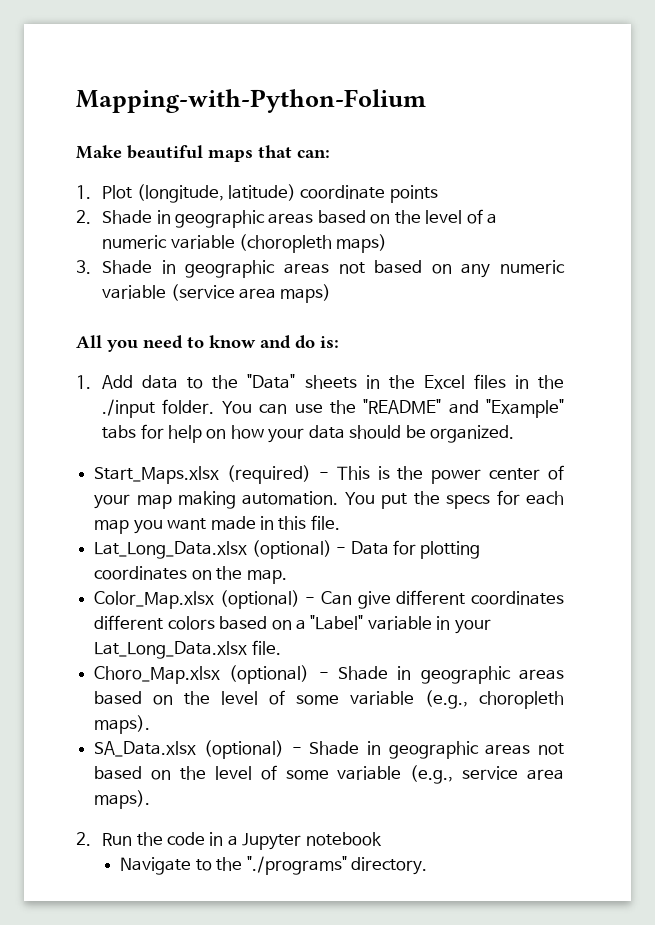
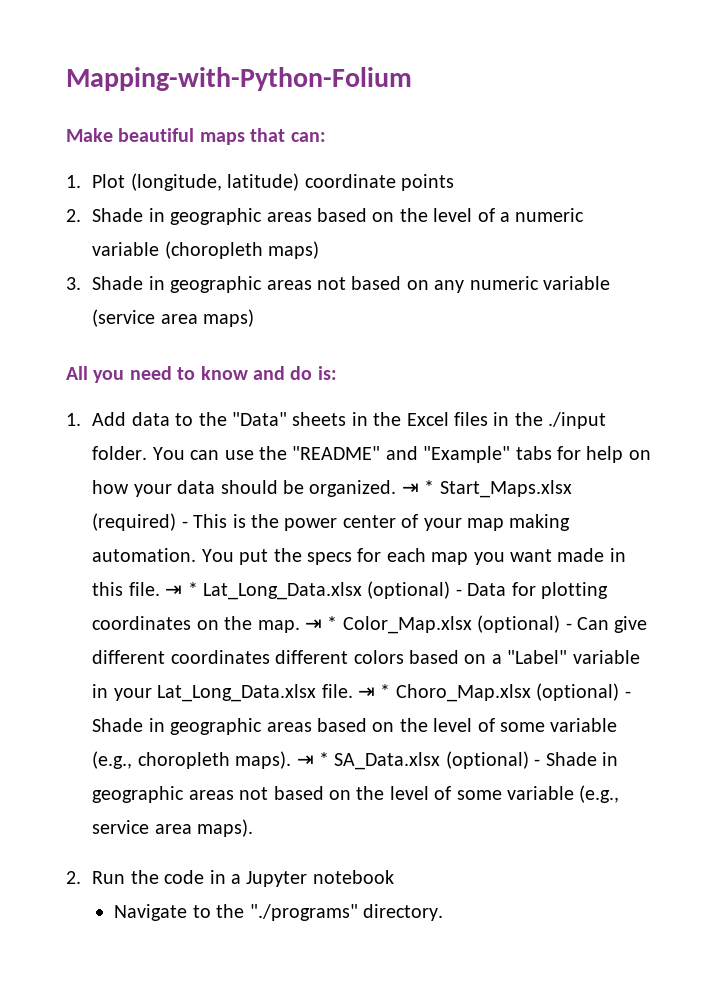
(515, 434) // -> [401,480,435,494] ⇥ *
(340, 522) // -> [165,582,198,596] ⇥ *
(287, 576) // -> [304,616,338,630] ⇥ *
(281, 647) // -> [357,684,391,698] ⇥ *
(151, 724) // -> [296,752,329,766] ⇥ *

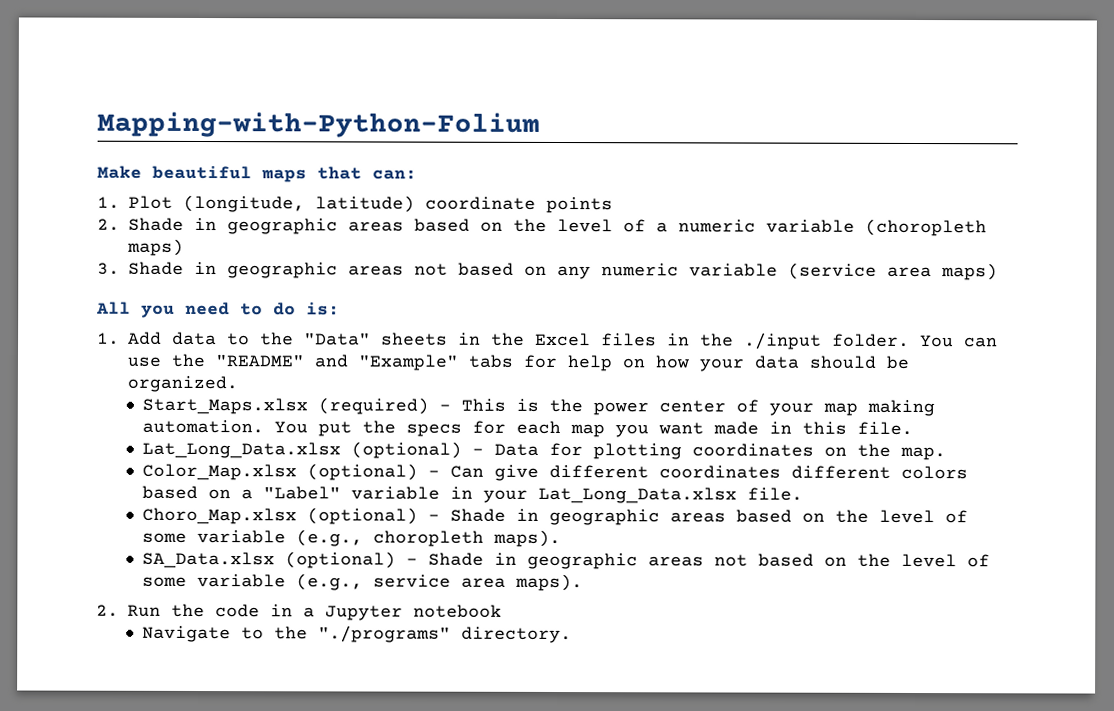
[200,366,285,380] know and -> (263, 309) none
[401,480,435,494] ⇥ * -> (238, 384) //
[165,582,198,596] ⇥ * -> (914, 428) //
[304,616,338,630] ⇥ * -> (947, 453) //
[357,684,391,698] ⇥ * -> (804, 494) //
[296,752,329,766] ⇥ * -> (562, 538) //

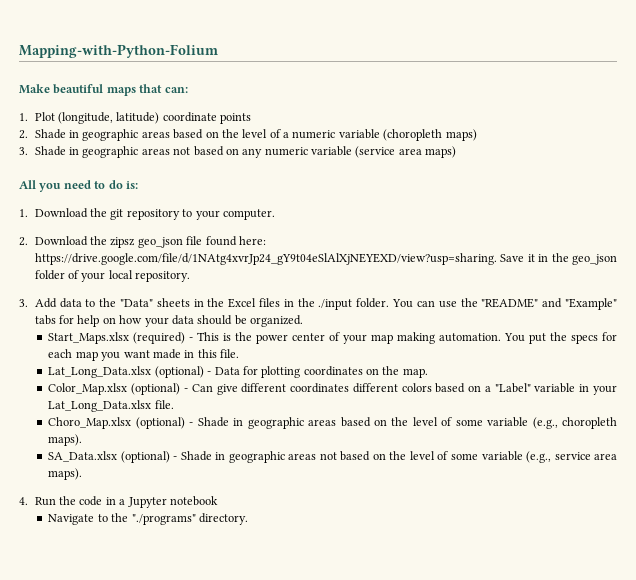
(120, 338) none -> [34,208,275,220] [19,236,266,248] [34,253,618,265] [34,270,191,282] [19,299,28,307] Download the git repository to your computer. // 2. Download the zipsz geo_json file found here: https://drive.google.com/file/d/1NAtg4xvrJp24_gY9t04eSlAlXjNEYEXD/view?usp=sharing. Save it in the geo_json folder of your local repository. // 3.
[96,604,119,617] 2. -> [19,497,28,505] 4.

